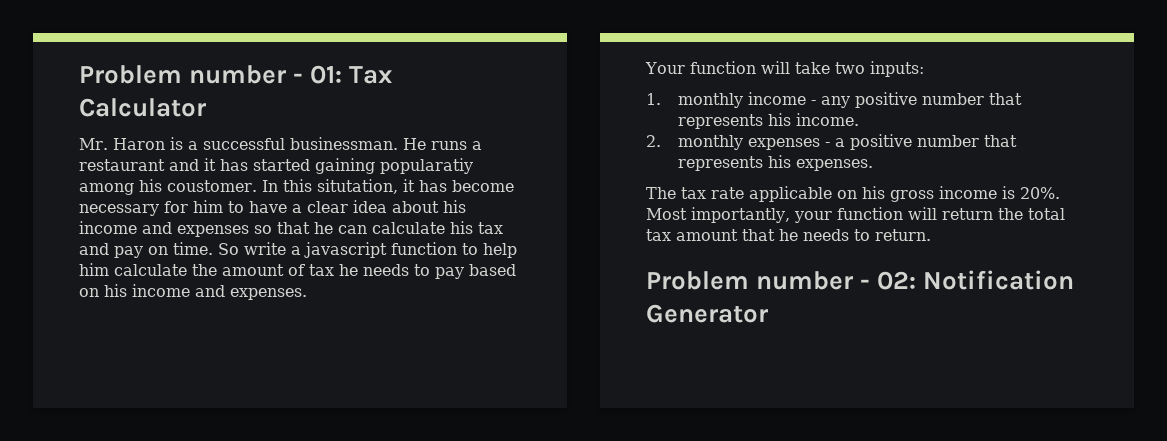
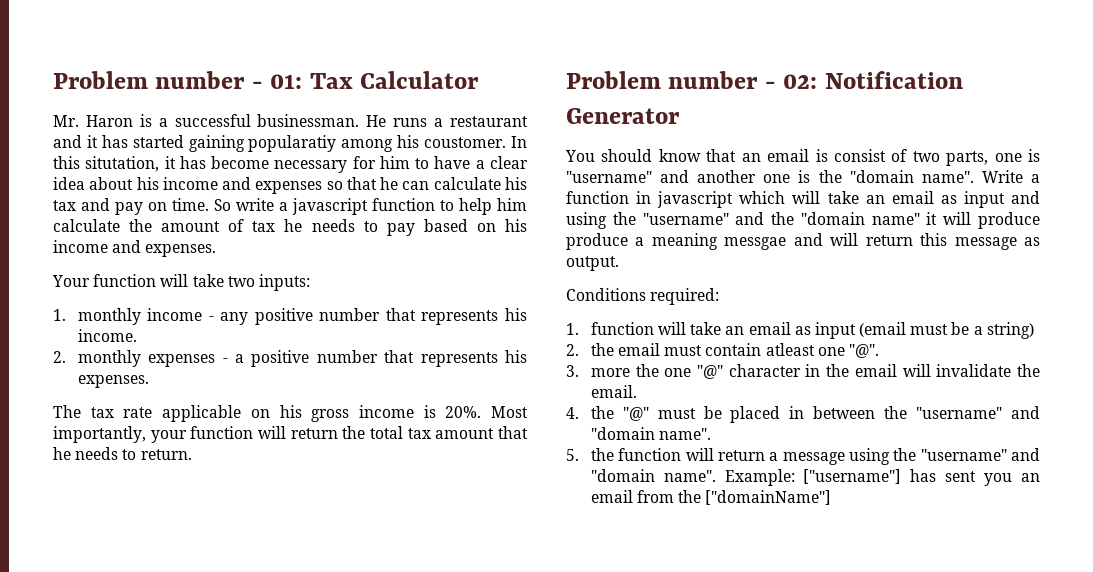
(769, 313) none -> [565,149,1040,166] [566,170,1040,183] [566,191,1040,208] [566,212,1040,229] [566,233,1040,250] [566,256,619,271] [566,288,720,305] [566,322,1034,339] [566,343,879,358] [566,364,1040,379] [590,385,637,398] [566,406,1040,423] [590,427,711,440] [566,448,1040,465] [590,469,1040,486] [590,490,832,505] // You should know that an email is consist of two parts, one is "username" and another one is the "domain name". Write a function in javascript which will take an email as input and using the "username" and the "domain name" it will produce produce a meaning messgae and will return this message as output. // Conditions required: // 1. function will take an email as input (email must be a string) // 2. the email must contain atleast one "@". // 3. more the one "@" character in the email will invalidate the email. // 4. the "@" must be placed in between the "username" and "domain name". // 5. the function will return a message using the "username" and "domain name". Example: ["username"] has sent you an email from the ["domainName"]

